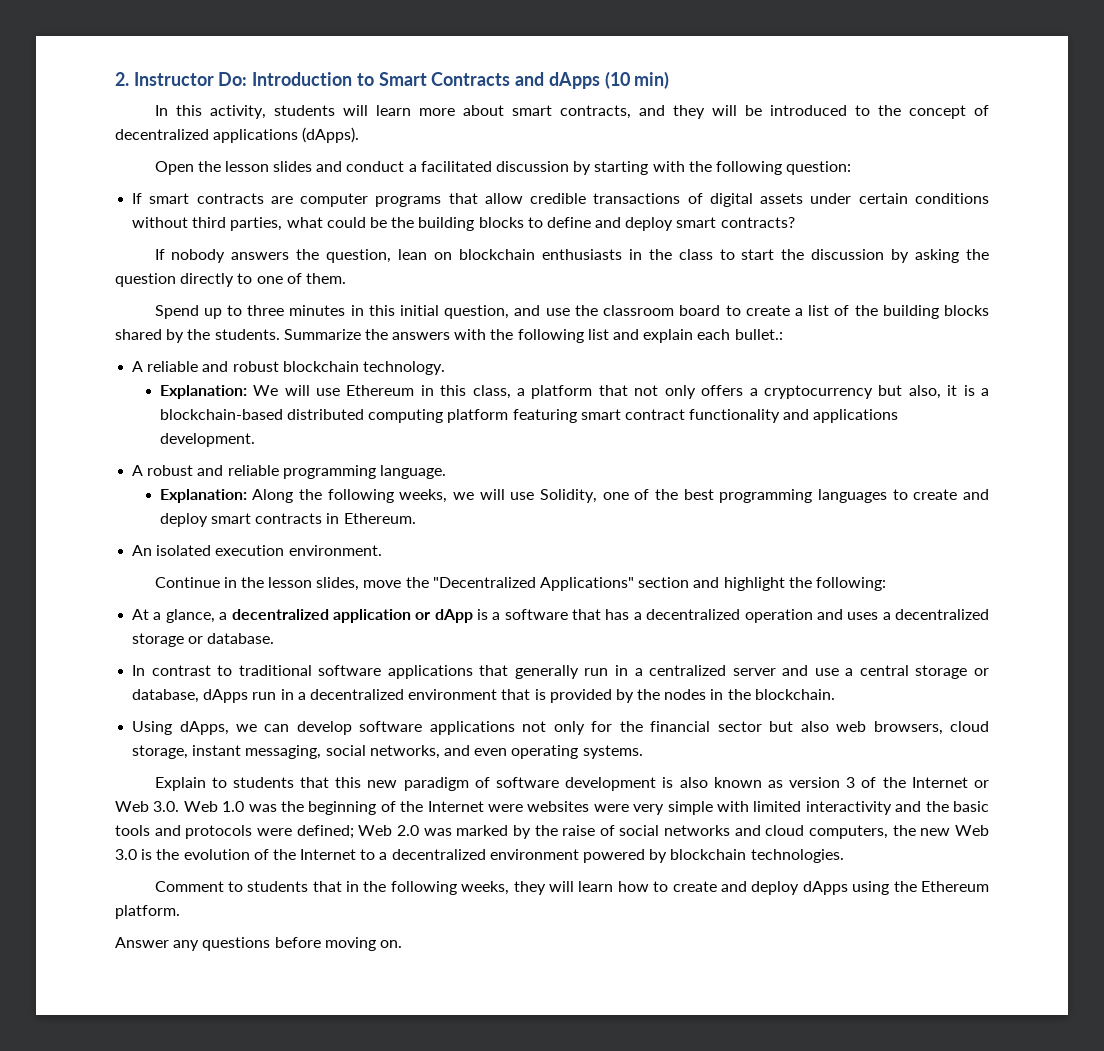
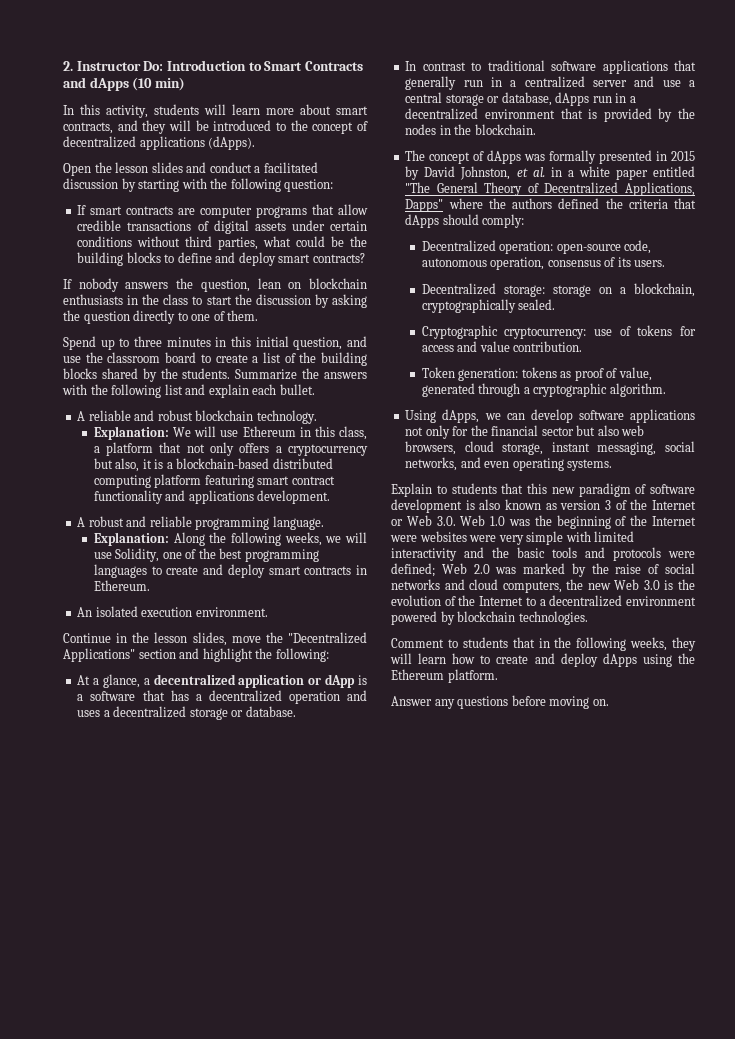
[734,329,783,340] bullet.: -> [279,384,315,395] bullet.
(835, 694) none -> [405,150,695,164] [405,166,695,180] [405,182,695,196] [405,198,696,212] [405,214,525,228] [421,240,652,254] [421,257,666,270] [421,283,695,297] [421,299,556,313] [421,325,696,339] [421,341,583,352] [421,367,652,381] [421,383,666,397] // The concept of dApps was formally presented in 2015 by David Johnston, et al. in a white paper entitled "The General Theory of Decentralized Applications, Dapps" where the authors defined the criteria that dApps should comply: // Decentralized operation: open-source code, autonomous operation, consensus of its users. // Decentralized storage: storage on a blockchain, cryptographically sealed. // Cryptographic cryptocurrency: use of tokens for access and value contribution. // Token generation: tokens as proof of value, generated through a cryptographic algorithm.

